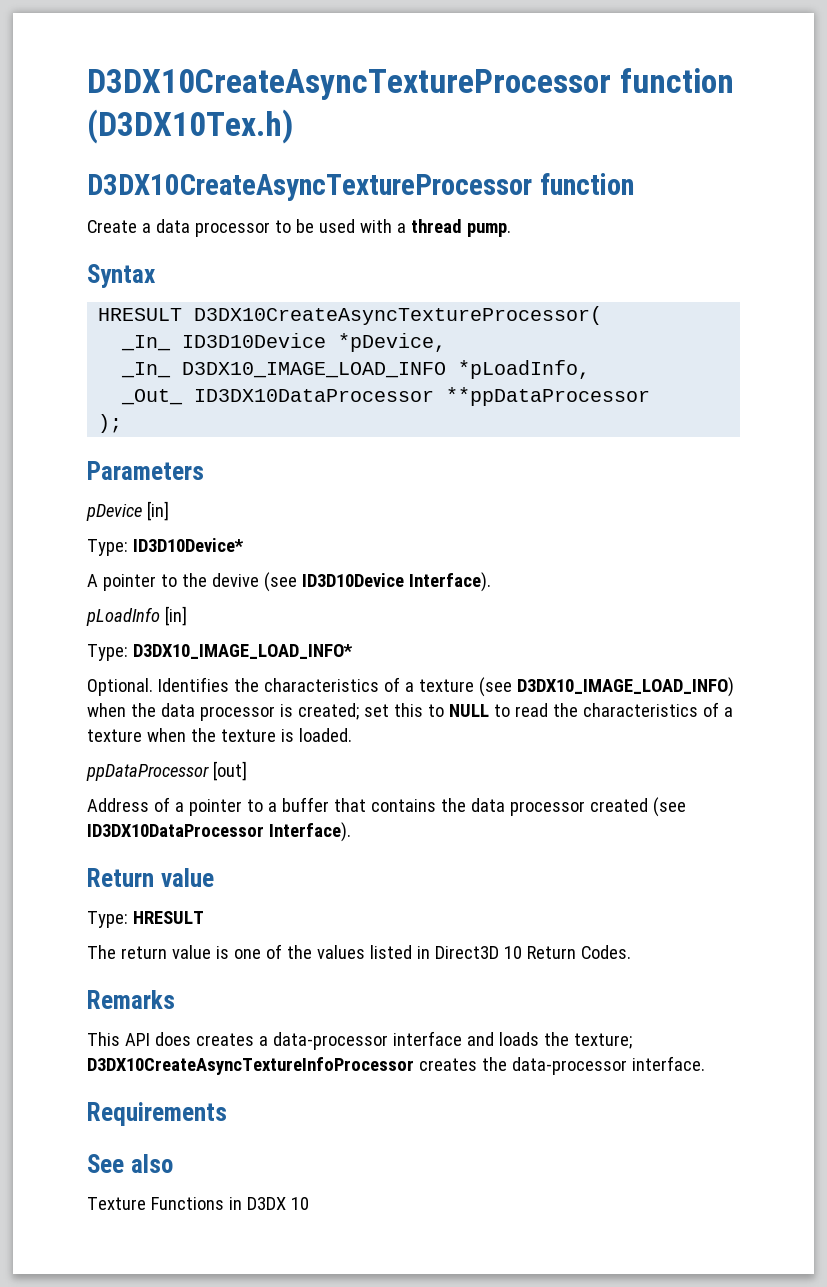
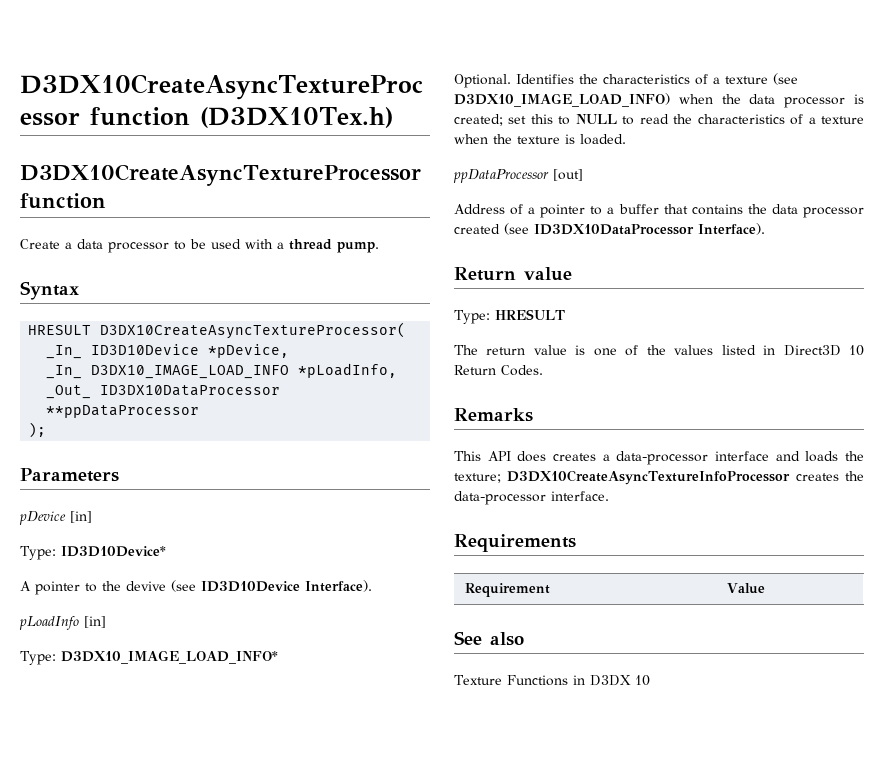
(227, 1114) none -> [464,583,550,597] [726,583,765,594] // Requirement | Value

